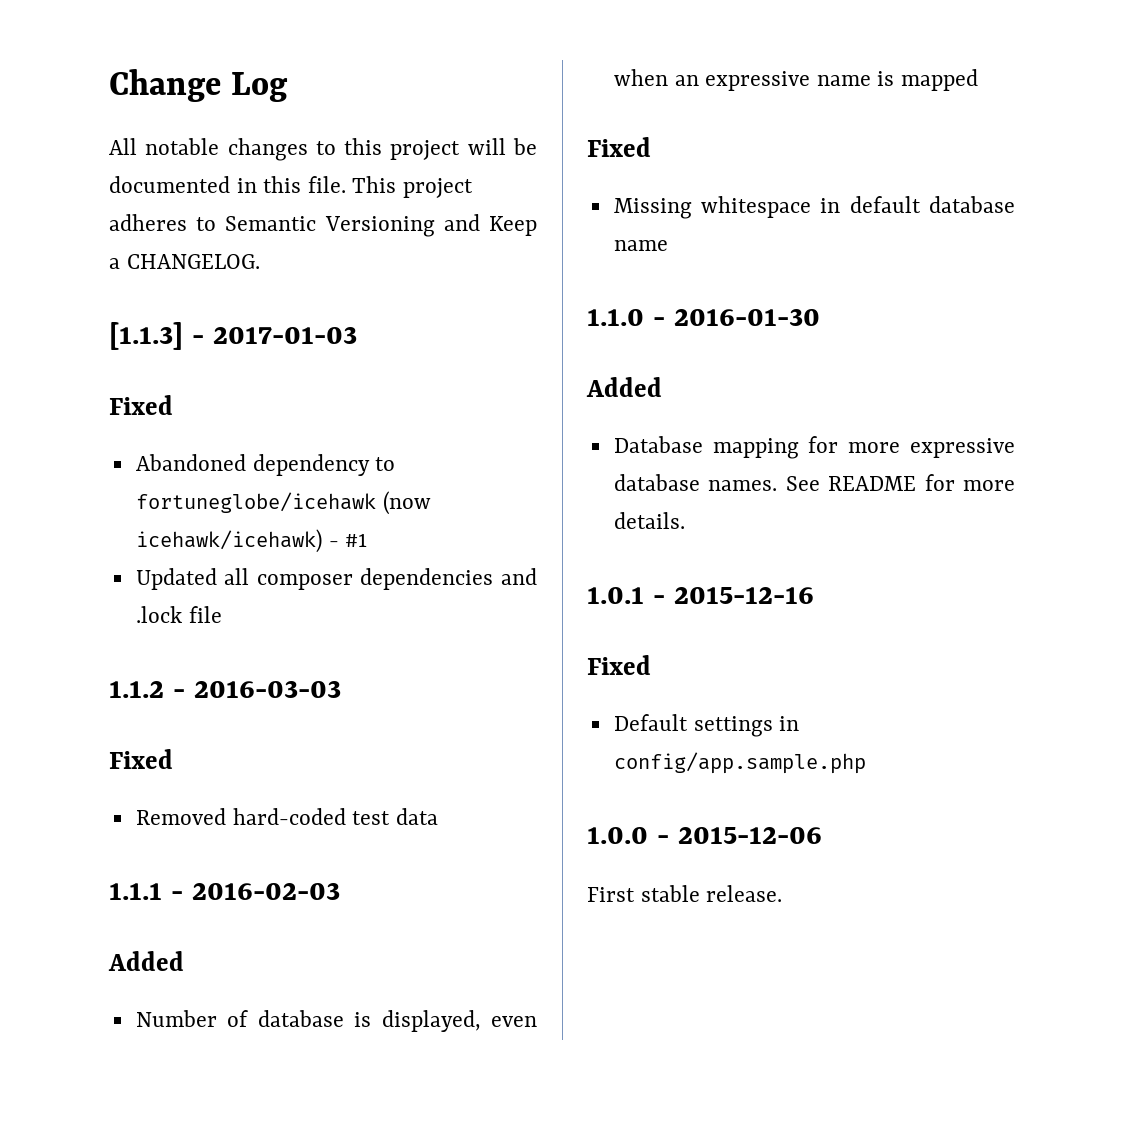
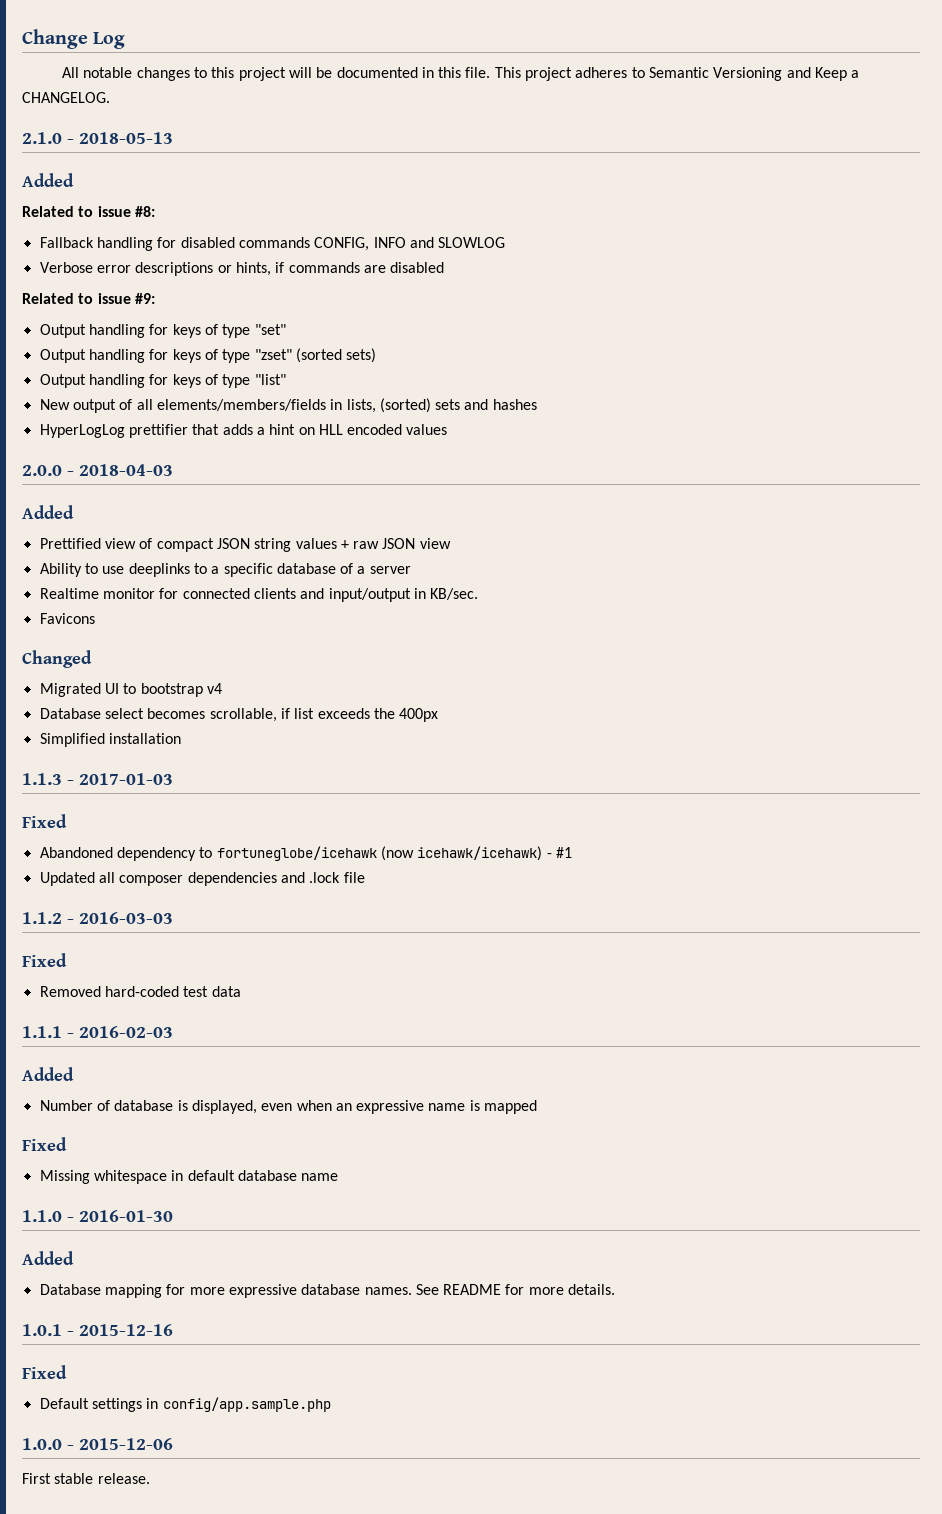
[109,322,183,350] [1.1.3] -> [22,132,173,144] [22,173,74,187] [22,206,155,217] [39,237,506,251] [39,262,445,276] [22,293,155,304] [39,324,286,338] [39,348,377,363] [39,374,286,388] [39,398,537,413] [39,424,448,438] [22,464,173,476] [22,505,74,519] [39,538,451,552] [39,563,411,577] [39,588,479,602] [39,613,95,624] [22,650,92,668] [39,683,222,697] [39,708,439,722] [39,733,181,747] [22,773,62,785] 2.1.0 - 2018-05-13 // Added // Related to issue #8: // Fallback handling for disabled commands CONFIG, INFO and SLOWLOG // Verbose error descriptions or hints, if commands are disabled // Related to issue #9: // Output handling for keys of type "set" // Output handling for keys of type "zset" (sorted sets) // Output handling for keys of type "list" // New output of all elements/members/fields in lists, (sorted) sets and hashes // HyperLogLog prettifier that adds a hint on HLL encoded values // 2.0.0 - 2018-04-03 // Added // Prettified view of compact JSON string values + raw JSON view // Ability to use deeplinks to a specific database of a server // Realtime monitor for connected clients and input/output in KB/sec. // Favicons // Changed // Migrated UI to bootstrap v4 // Database select becomes scrollable, if list exceeds the 400px // Simplified installation // 1.1.3

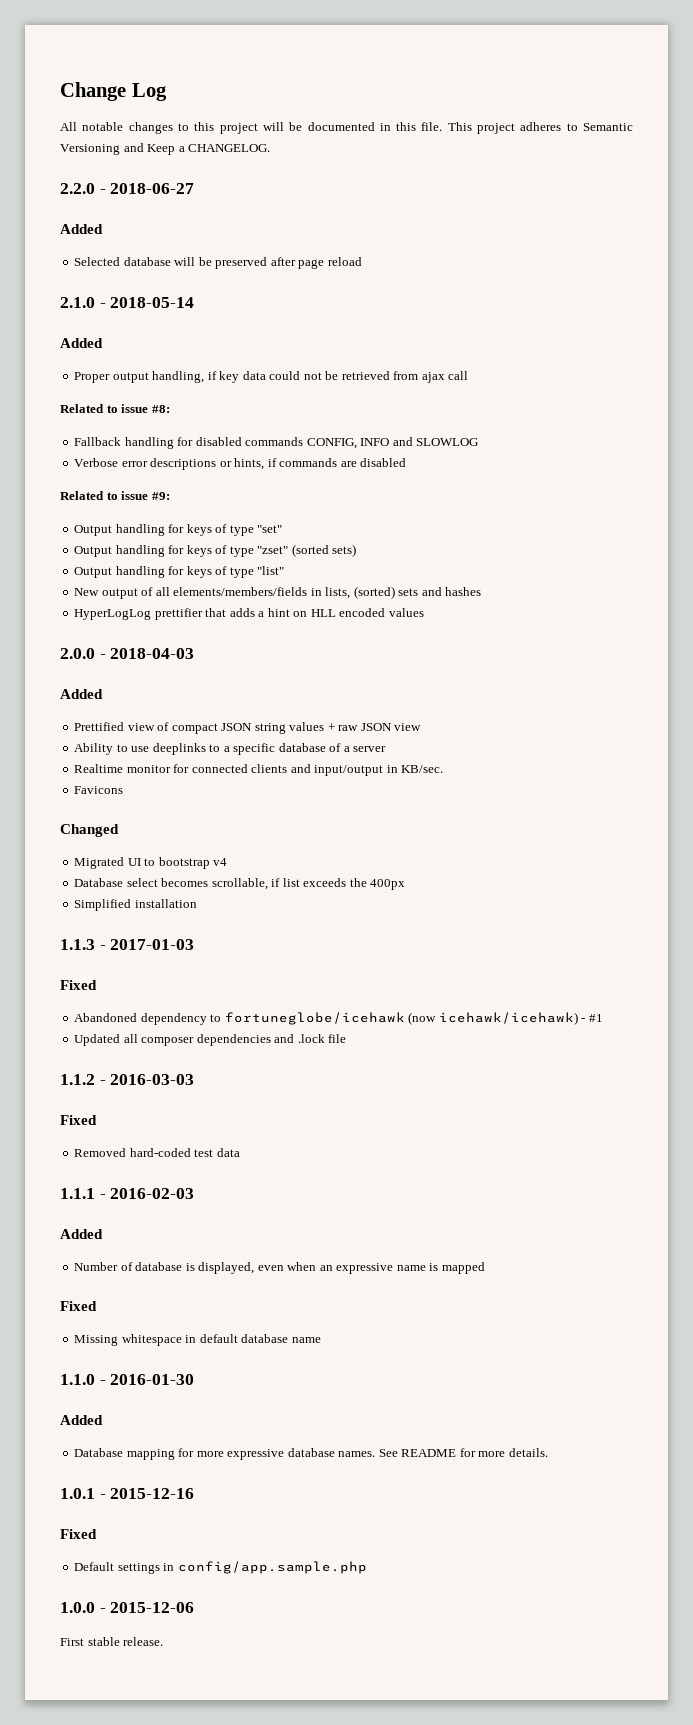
(110, 97) none -> [60,183,195,194] [60,224,103,234] [74,257,362,269] // 2.2.0 - 2018-06-27 // Added // Selected database will be preserved after page reload
[79,132,173,144] [22,173,74,187] 2018-05-13 // Added -> [110,297,195,308] [60,338,103,348] [74,371,469,383] 2018-05-14 // Added // Proper output handling, if key data could not be retrieved from ajax call

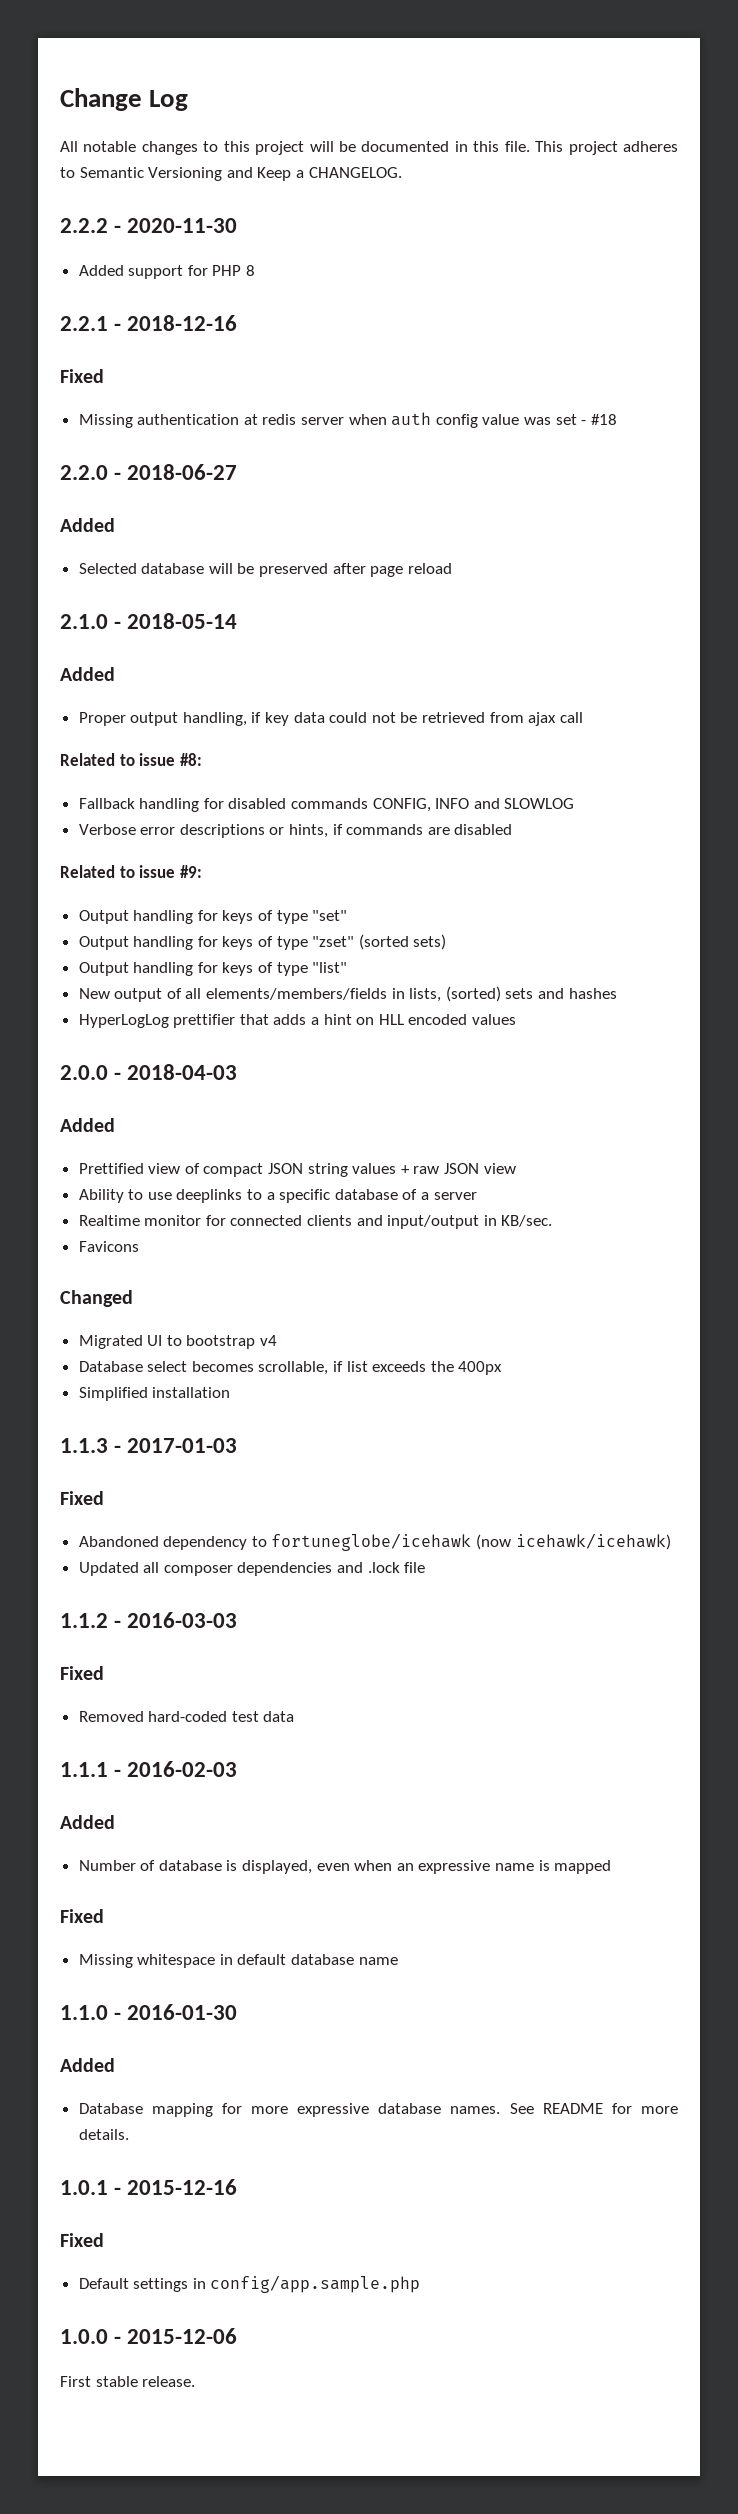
(271, 148) none -> [60,218,238,233] [78,265,256,279] [60,315,238,331] [60,369,104,383] [78,412,617,428] // 2.2.2 - 2020-11-30 // Added support for PHP 8 // 2.2.1 - 2018-12-16 // Fixed // Missing authentication at redis server when auth config value was set - #18
[581,1014,603,1022] - #1 -> (671, 1541) none

